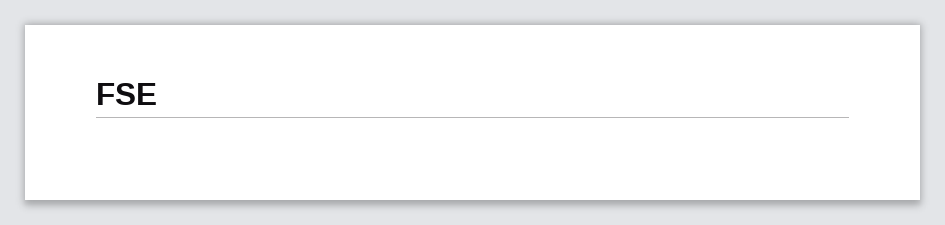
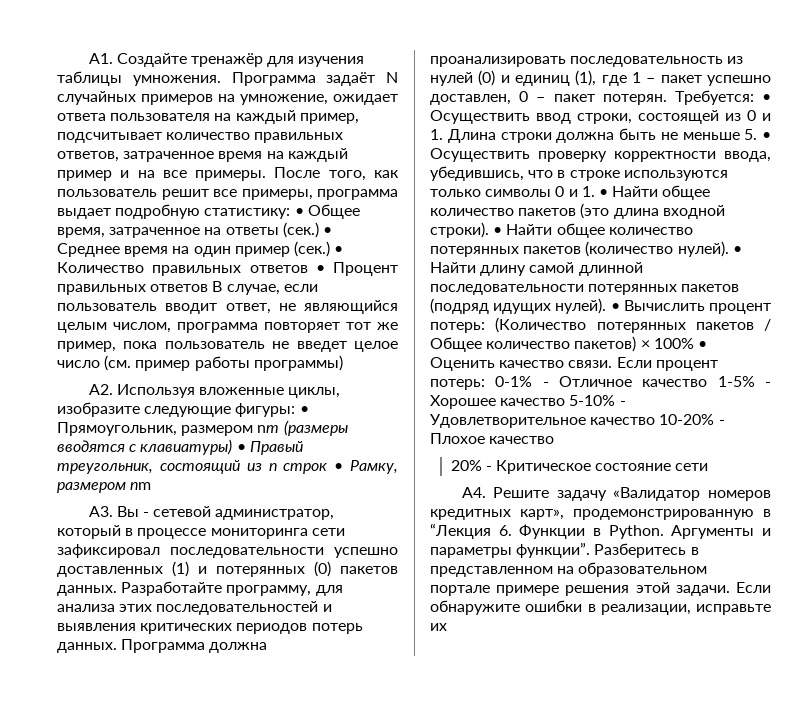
[96,83,157,105] FSE -> [88,53,365,67] [57,71,398,86] [57,91,398,105] [57,110,359,124] [57,132,344,143] [57,148,348,162] [57,167,399,181] [57,189,398,200] [57,204,360,219] [57,222,332,238] [57,241,344,257] [57,262,398,276] [57,281,318,295] [57,300,398,314] [57,322,398,333] [57,341,398,352] [57,355,343,371] [88,384,341,398] [57,402,309,417] [57,420,348,436] [57,439,303,455] [57,460,398,474] [57,482,152,493] [88,506,335,520] [57,525,345,539] [57,544,398,558] [57,561,398,577] [57,581,343,596] [57,601,332,615] [57,623,363,634] [57,639,268,653] [430,56,744,67] [430,70,771,86] [430,90,771,105] [430,110,771,124] [430,128,771,143] [430,148,771,162] [430,166,728,181] [430,185,711,200] [430,203,725,219] [430,222,693,238] [430,241,742,257] [430,262,643,276] [430,284,740,295] [430,298,771,314] [430,317,771,333] [430,336,707,352] [430,357,718,371] [430,376,771,390] [430,395,626,409] [430,414,725,428] [430,433,555,444] [450,460,709,474] [461,487,771,501] [430,509,771,520] [430,523,771,539] [430,542,699,558] [430,562,708,577] [430,582,771,596] [430,600,771,615] [430,623,447,631] A1. Создайте тренажёр для изучения таблицы умножения. Программа задаёт N случайных примеров на умножение, ожидает ответа пользователя на каждый пример, подсчитывает количество правильных ответов, затраченное время на каждый пример и на все примеры. После того, как пользователь решит все примеры, программа выдает подробную статистику: • Общее время, затраченное на ответы (сек.) • Среднее время на один пример (сек.) • Количество правильных ответов • Процент правильных ответов В случае, если пользователь вводит ответ, не являющийся целым числом, программа повторяет тот же пример, пока пользователь не введет целое число (см. пример работы программы) // A2. Используя вложенные циклы, изобразите следующие фигуры: • Прямоугольник, размером nm (размеры вводятся с клавиатуры) • Правый треугольник, состоящий из n строк • Рамку, размером nm // A3. Вы - сетевой администратор, который в процессе мониторинга сети зафиксировал последовательности успешно доставленных (1) и потерянных (0) пакетов данных. Разработайте программу, для анализа этих последовательностей и выявления критических периодов потерь данных. Программа должна проанализировать последовательность из нулей (0) и единиц (1), где 1 – пакет успешно доставлен, 0 – пакет потерян. Требуется: • Осуществить ввод строки, состоящей из 0 и 1. Длина строки должна быть не меньше 5. • Осуществить проверку корректности ввода, убедившись, что в строке используются только символы 0 и 1. • Найти общее количество пакетов (это длина входной строки). • Найти общее количество потерянных пакетов (количество нулей). • Найти длину самой длинной последовательности потерянных пакетов (подряд идущих нулей). • Вычислить процент потерь: (Количество потерянных пакетов / Общее количество пакетов) × 100% • Оценить качество связи. Если процент потерь: 0-1% - Отличное качество 1-5% - Хорошее качество 5-10% - Удовлетворительное качество 10-20% - Плохое качество // 20% - Критическое состояние сети // A4. Решите задачу «Валидатор номеров кредитных карт», продемонстрированную в “Лекция 6. Функции в Python. Аргументы и параметры функции”. Разберитесь в представленном на образовательном портале примере решения этой задачи. Если обнаружите ошибки в реализации, исправьте их

